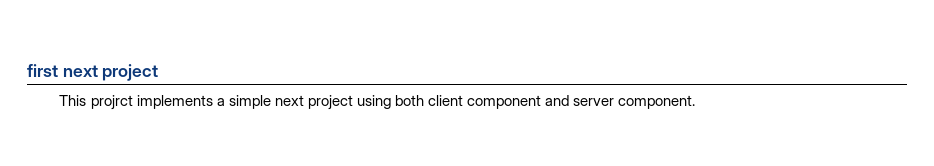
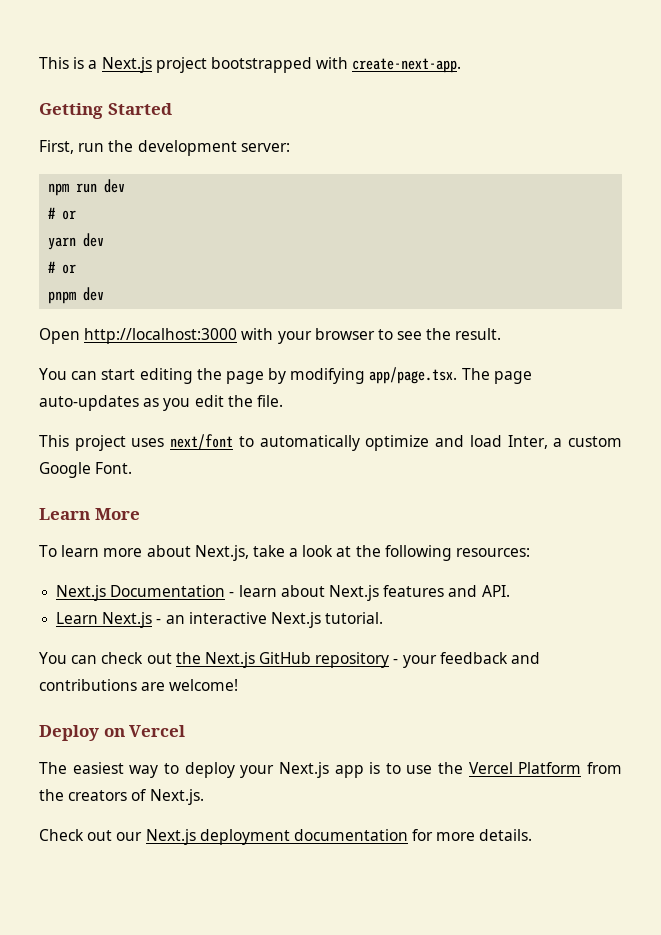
[27,64,159,81] [59,95,696,110] first next project // This projrct implements a simple next project using both client component and server component. -> [39,57,462,73] [39,103,172,119] [39,140,290,156] [48,179,126,196] [48,207,77,220] [48,233,105,250] [48,261,77,274] [48,287,105,304] [39,328,502,344] [39,367,532,384] [39,395,283,411] [39,434,623,451] [39,462,133,478] [39,508,140,520] [39,545,531,561] [56,585,510,601] [56,612,384,628] [39,652,541,668] [39,679,239,691] [39,725,186,741] [39,762,623,778] [39,789,204,805] [39,829,533,845] This is a Next.js project bootstrapped with create-next-app. // Getting Started // First, run the development server: // npm run dev // # or // yarn dev // # or // pnpm dev // Open http://localhost:3000 with your browser to see the result. // You can start editing the page by modifying app/page.tsx. The page auto-updates as you edit the file. // This project uses next/font to automatically optimize and load Inter, a custom Google Font. // Learn More // To learn more about Next.js, take a look at the following resources: // Next.js Documentation - learn about Next.js features and API. // Learn Next.js - an interactive Next.js tutorial. // You can check out the Next.js GitHub repository - your feedback and contributions are welcome! // Deploy on Vercel // The easiest way to deploy your Next.js app is to use the Vercel Platform from the creators of Next.js. // Check out our Next.js deployment documentation for more details.

